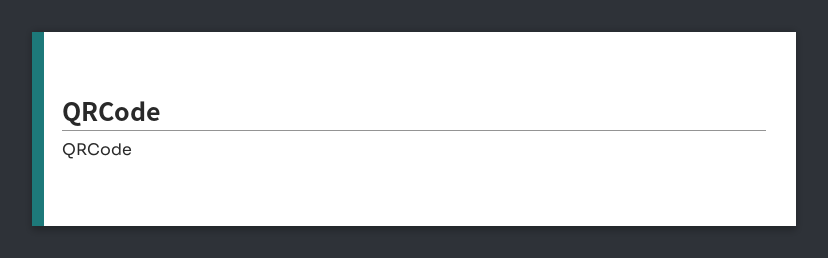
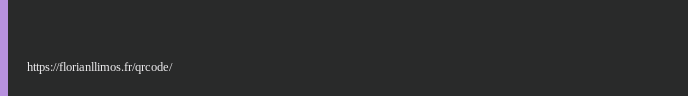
[62,101,161,126] [62,143,132,159] QRCode // QRCode -> [27,62,173,74] https://florianllimos.fr/qrcode/

